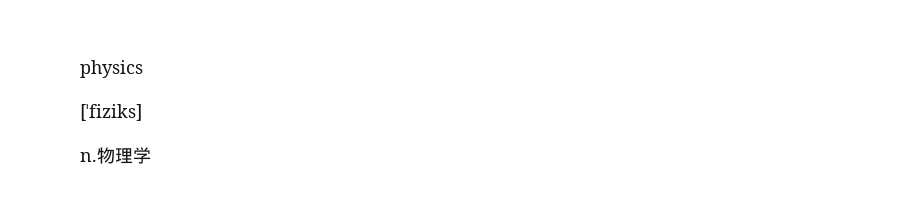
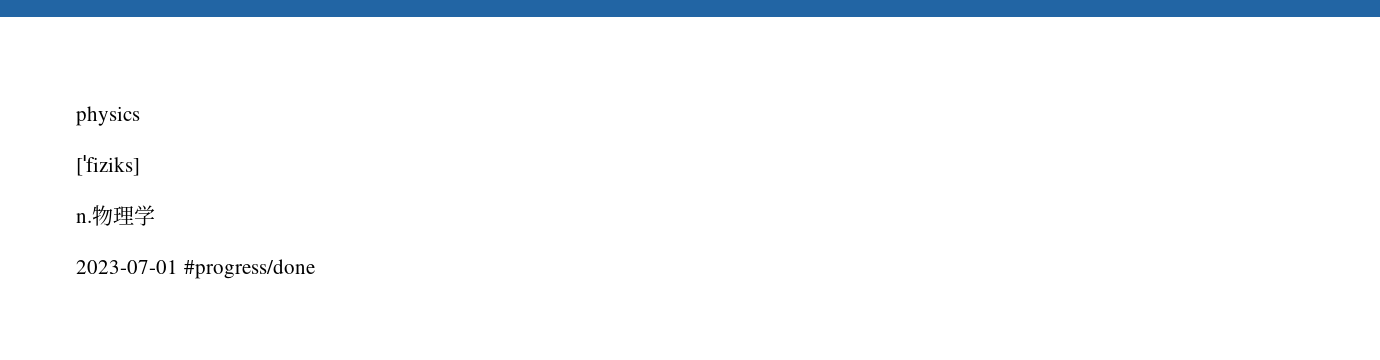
(151, 155) none -> [76,259,315,279] // 2023-07-01 #progress/done

